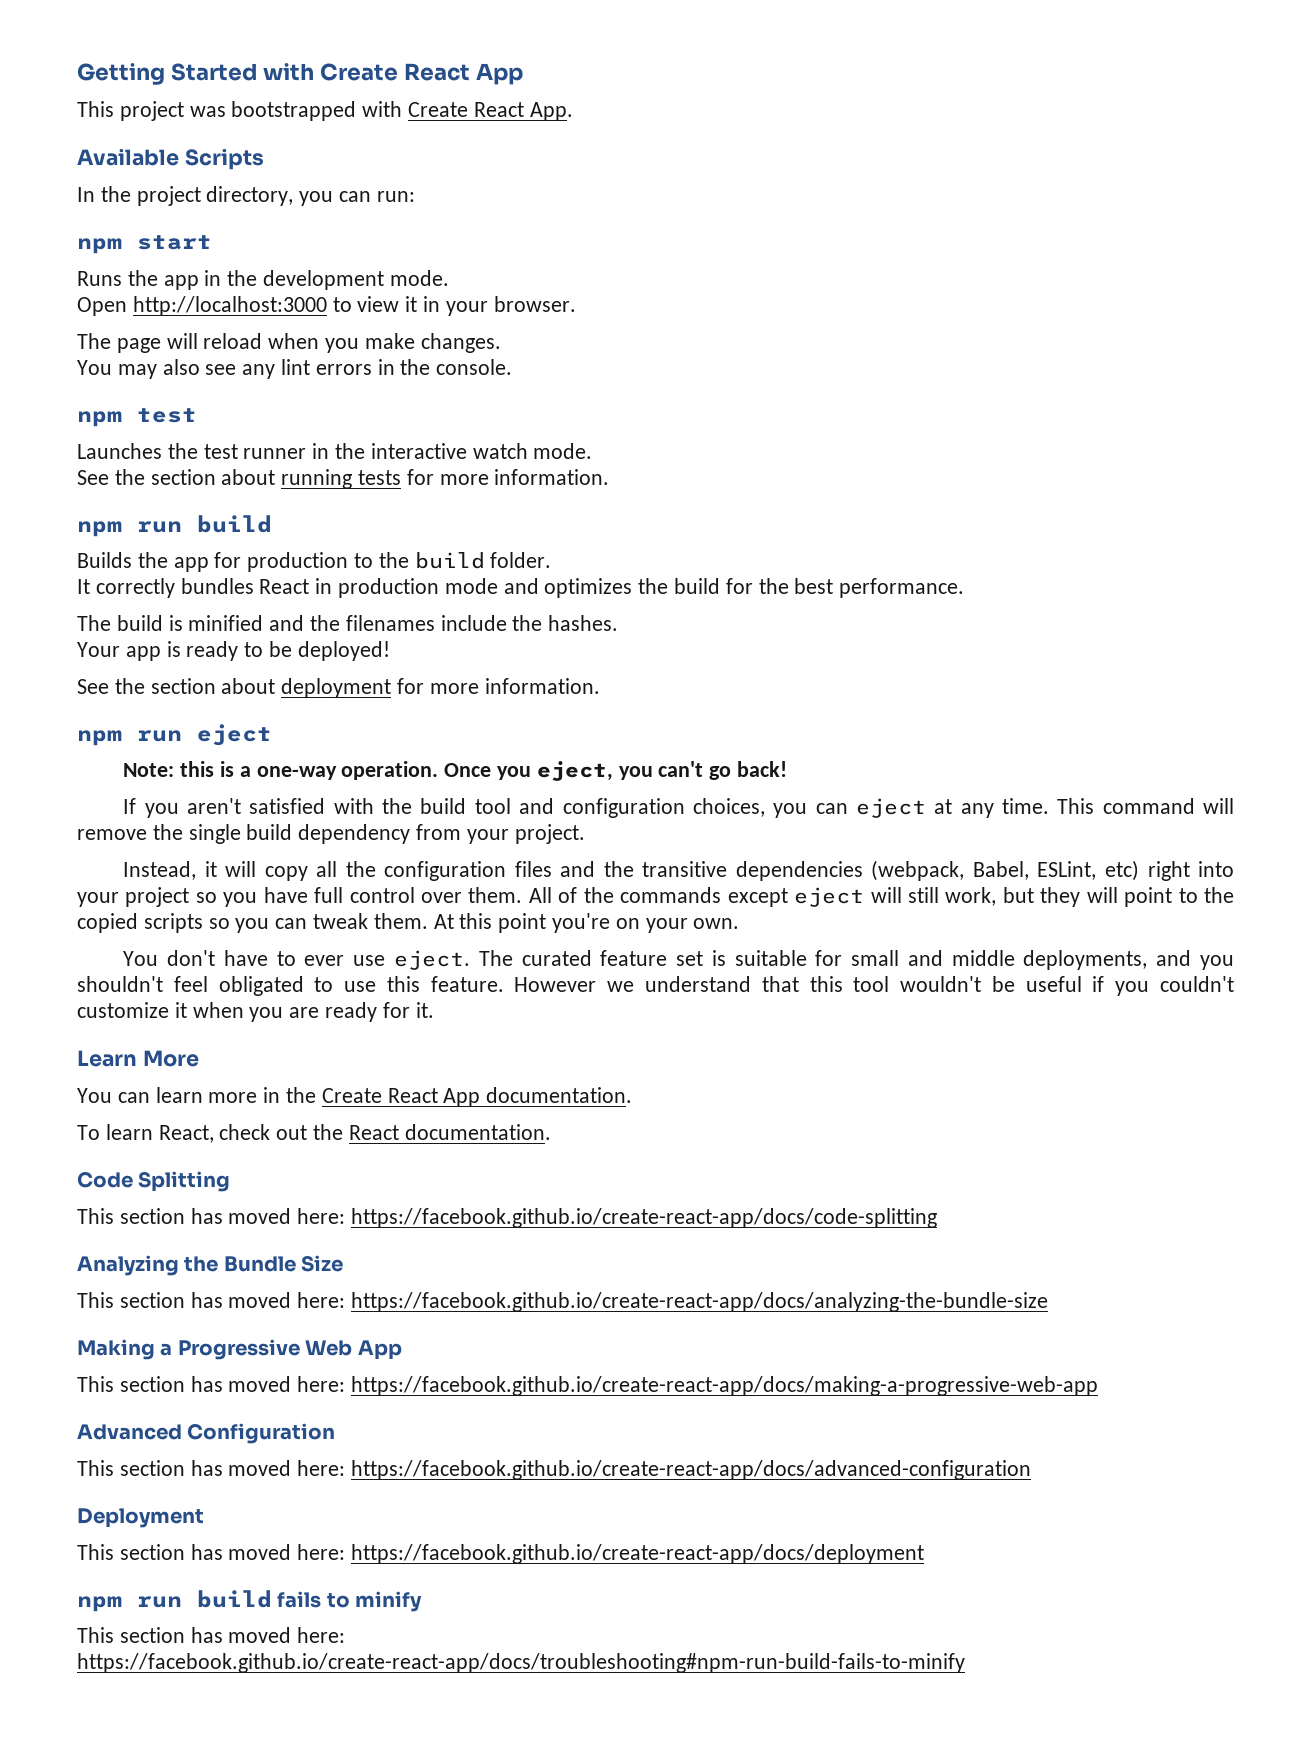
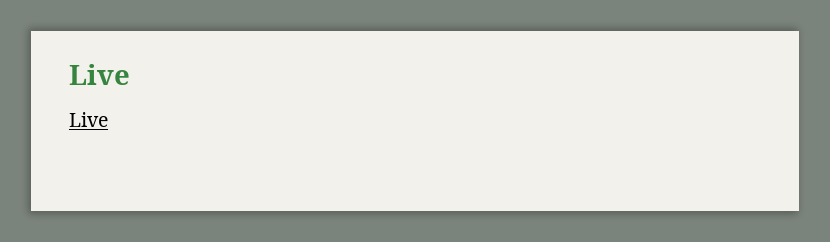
[77,63,523,85] [77,101,573,121] [77,148,264,170] [77,186,415,206] [77,235,212,254] [77,270,449,290] [77,296,576,316] [77,333,501,353] [77,359,513,379] [77,408,197,427] [77,443,593,459] [77,469,610,489] [77,515,272,537] [77,552,552,572] [77,578,965,598] [77,615,619,631] [77,641,390,661] [77,678,600,698] [77,724,272,746] [123,761,788,781] [123,798,1234,818] [77,824,585,844] [123,860,1234,881] [77,887,1234,907] [77,913,740,933] [123,950,1234,970] [77,976,1235,996] [77,1002,434,1022] [77,1050,199,1067] [77,1087,633,1107] [77,1124,551,1143] [77,1171,231,1192] [77,1208,938,1228] [77,1255,344,1276] [77,1292,1049,1312] [77,1339,402,1360] [77,1376,1099,1396] [77,1423,336,1444] [77,1460,1032,1480] [77,1508,204,1528] [77,1544,925,1564] [77,1590,423,1612] [77,1627,346,1643] [77,1653,965,1673] Getting Started with Create React App // This project was bootstrapped with Create React App. // Available Scripts // In the project directory, you can run: // npm start // Runs the app in the development mode. // Open http://localhost:3000 to view it in your browser. // The page will reload when you make changes. // You may also see any lint errors in the console. // npm test // Launches the test runner in the interactive watch mode. // See the section about running tests for more information. // npm run build // Builds the app for production to the build folder. // It correctly bundles React in production mode and optimizes the build for the best performance. // The build is minified and the filenames include the hashes. // Your app is ready to be deployed! // See the section about deployment for more information. // npm run eject // Note: this is a one-way operation. Once you eject, you can't go back! // If you aren't satisfied with the build tool and configuration choices, you can eject at any time. This command will remove the single build dependency from your project. // Instead, it will copy all the configuration files and the transitive dependencies (webpack, Babel, ESLint, etc) right into your project so you have full control over them. All of the commands except eject will still work, but they will point to the copied scripts so you can tweak them. At this point you're on your own. // You don't have to ever use eject. The curated feature set is suitable for small and middle deployments, and you shouldn't feel obligated to use this feature. However we understand that this tool wouldn't be useful if you couldn't customize it when you are ready for it. // Learn More // You can learn more in the Create React App documentation. // To learn React, check out the React documentation. // Code Splitting // This section has moved here: https://facebook.github.io/create-react-app/docs/code-splitting // Analyzing the Bundle Size // This section has moved here: https://facebook.github.io/create-react-app/docs/analyzing-the-bundle-size // Making a Progressive Web App // This section has moved here: https://facebook.github.io/create-react-app/docs/making-a-progressive-web-app // Advanced Configuration // This section has moved here: https://facebook.github.io/create-react-app/docs/advanced-configuration // Deployment // This section has moved here: https://facebook.github.io/create-react-app/docs/deployment // npm run build fails to minify // This section has moved here: https://facebook.github.io/create-react-app/docs/troubleshooting#npm-run-build-fails-to-minify -> [69,64,130,85] [69,112,108,127] Live // Live

